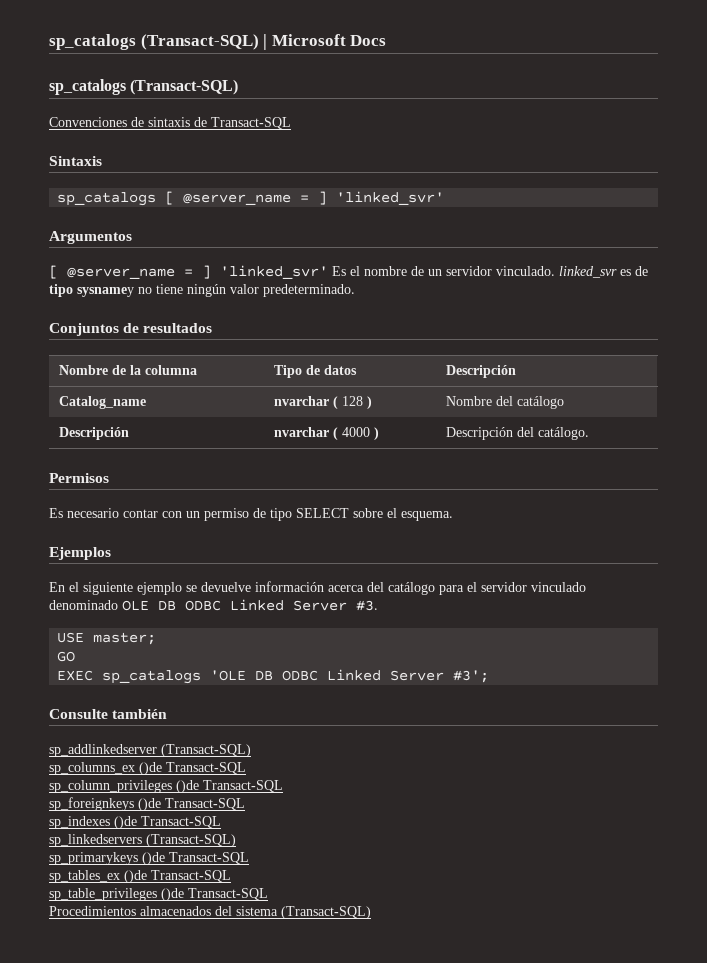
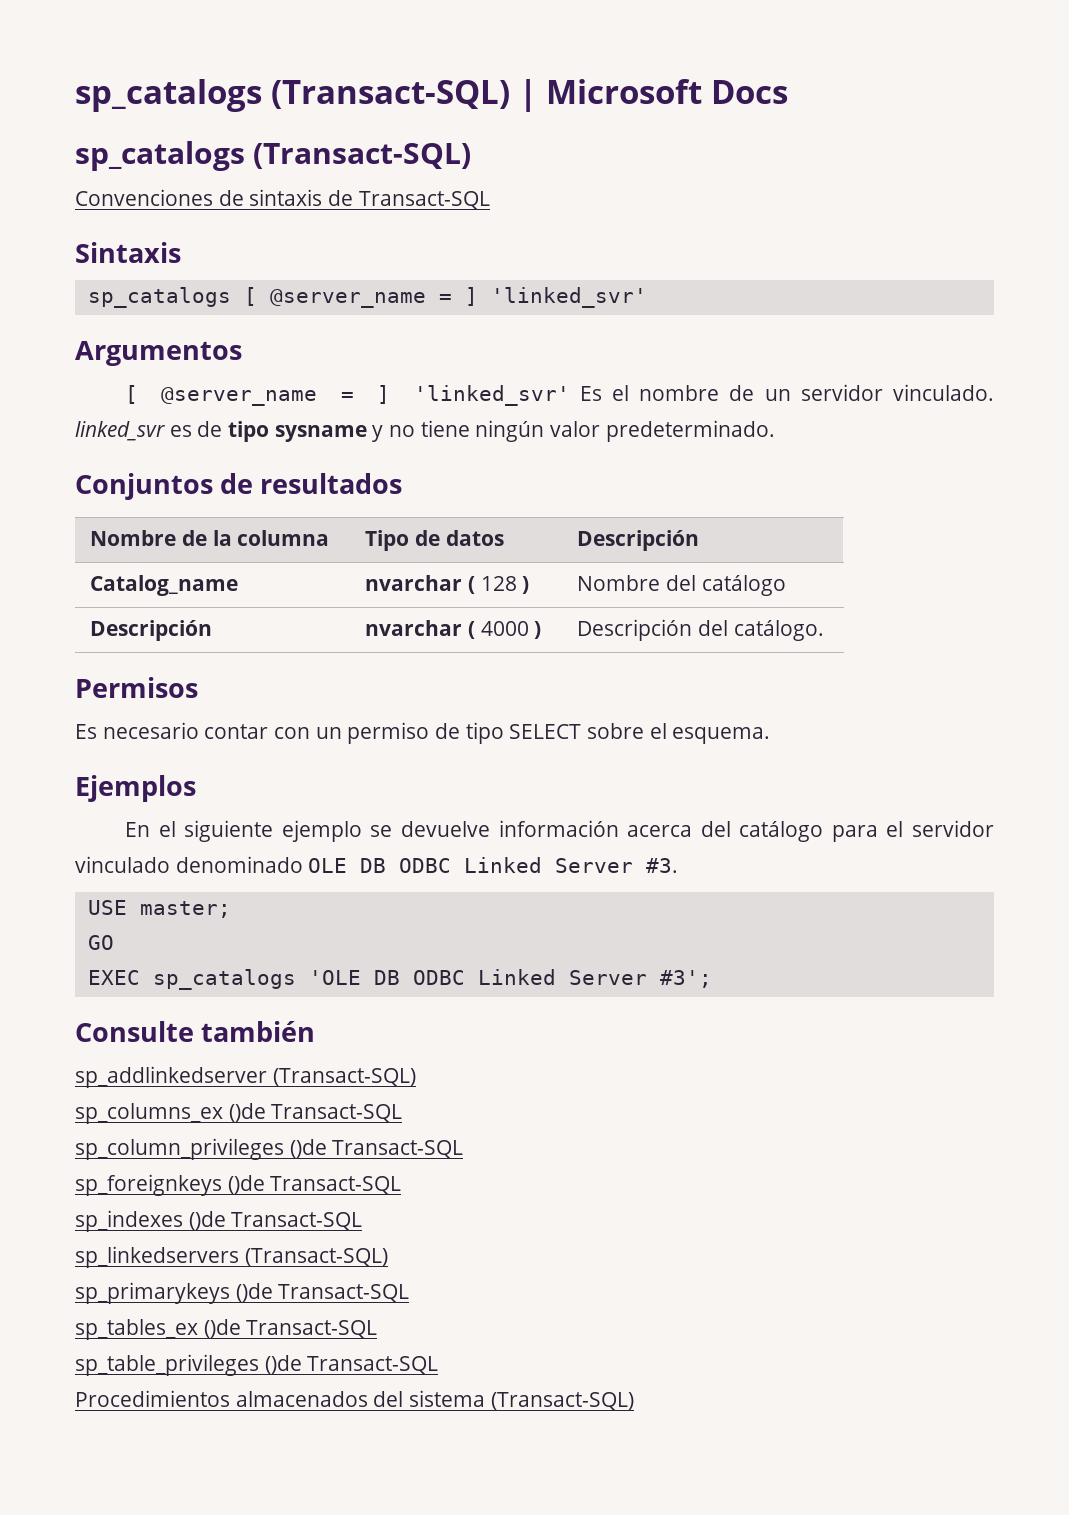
[77,287,134,297] sysnamey -> [274,425,384,442] sysname y

